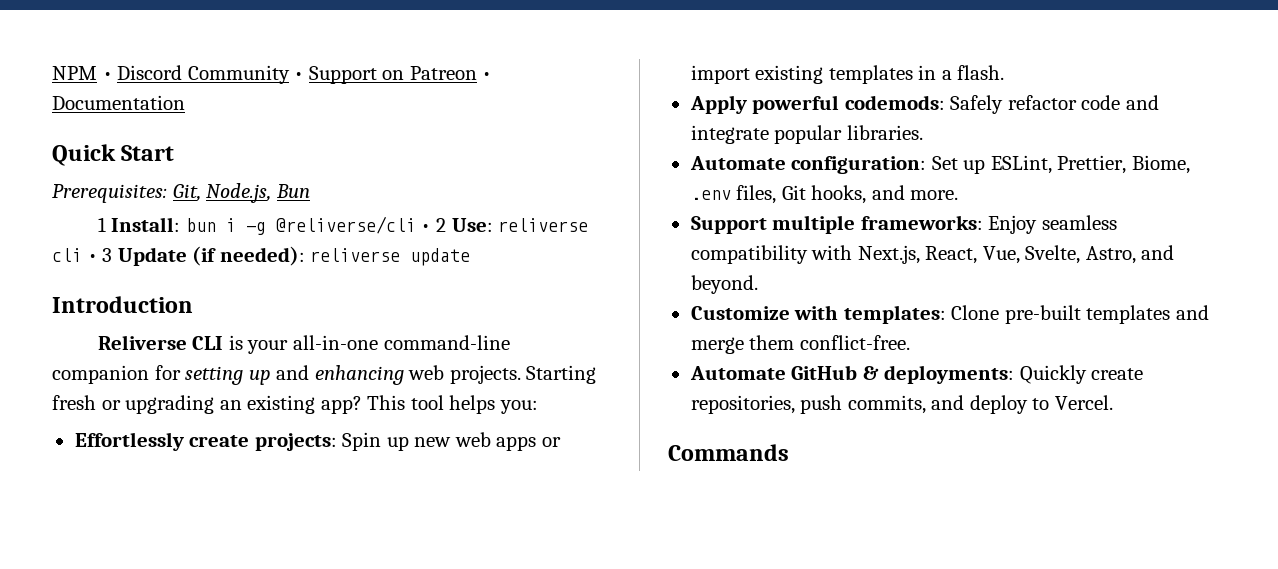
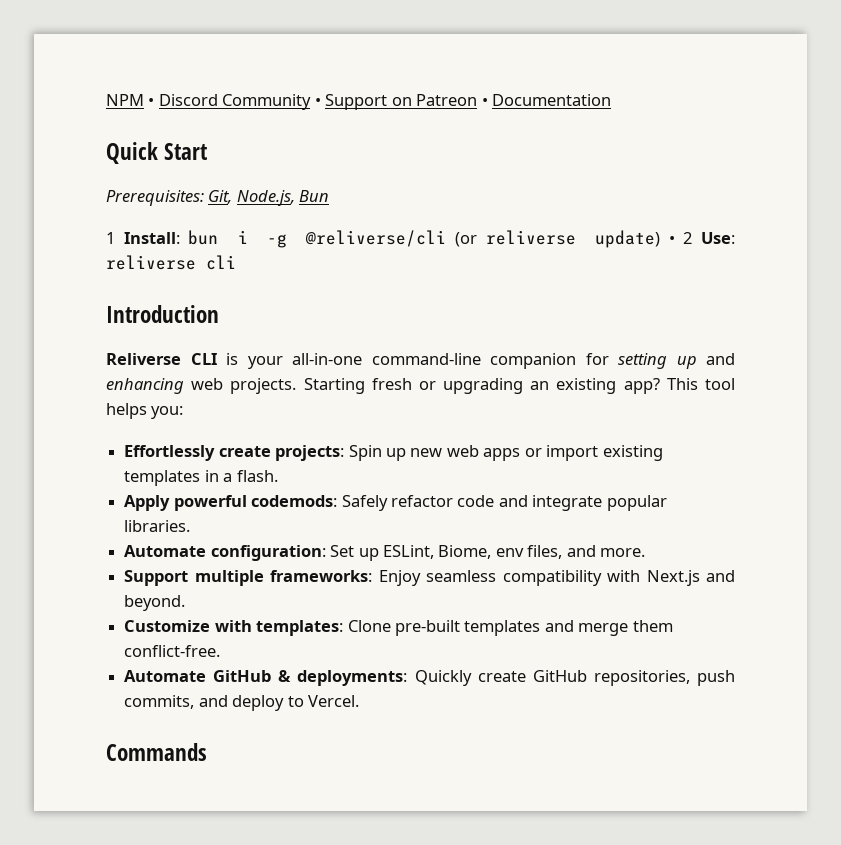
(416, 225) none -> [455,230,661,248] (or reliverse update)
[87,246,471,266] • 3 Update (if needed): reliverse update -> (236, 262) none
[1057,155,1190,174] [690,185,867,204] Prettier, Biome, .env files, Git hooks, -> [438,545,563,559] Biome, env files,
[857,245,1136,264] Next.js, React, Vue, Svelte, Astro, -> [646,570,700,586] Next.js
(1144, 374) none -> [532,670,587,682] GitHub

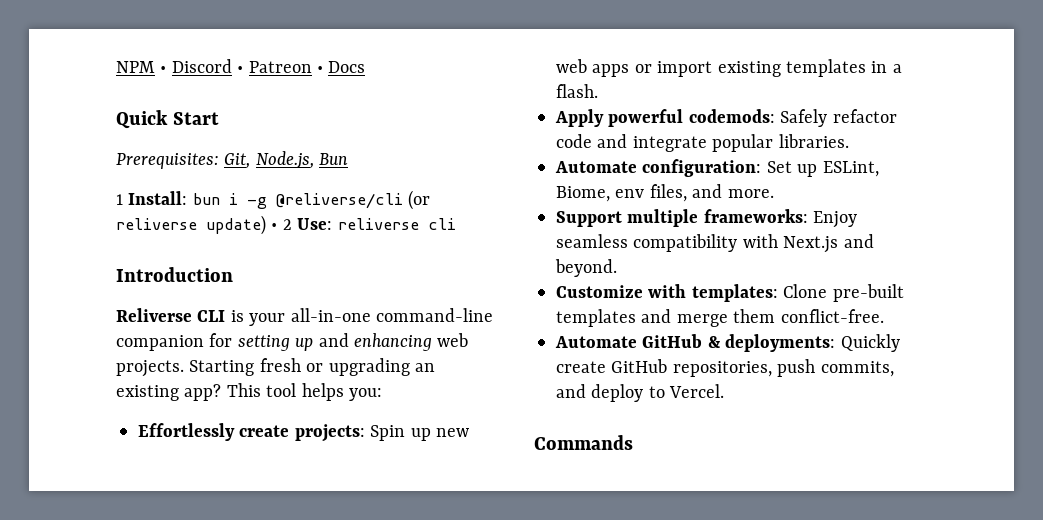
[222,94,412,110] Community • Support on -> [237,66,244,73] •
[492,94,612,106] Documentation -> [328,61,366,73] Docs

